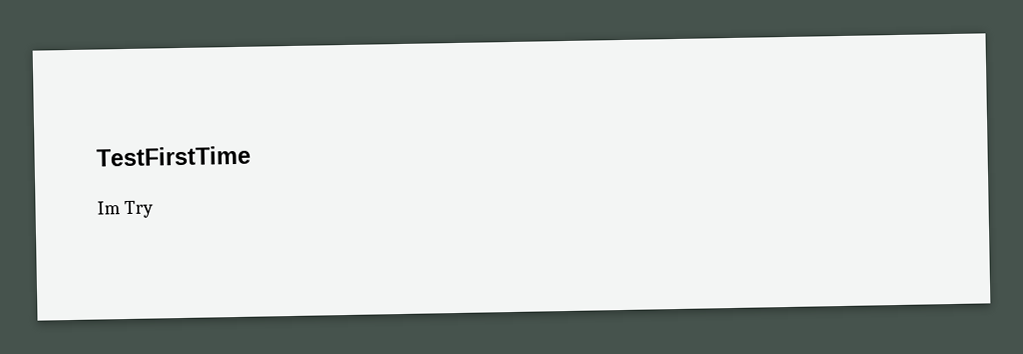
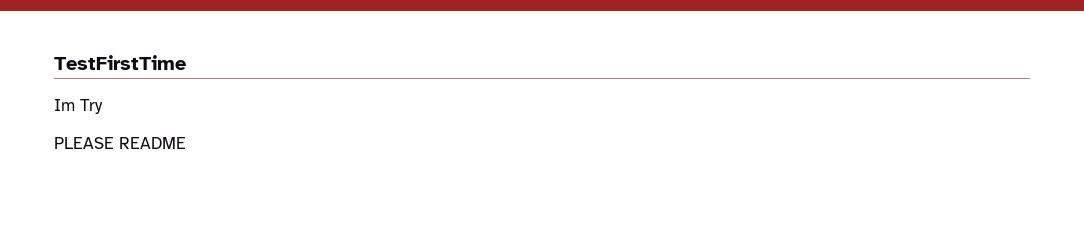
(155, 209) none -> [54,137,186,149] // PLEASE README

